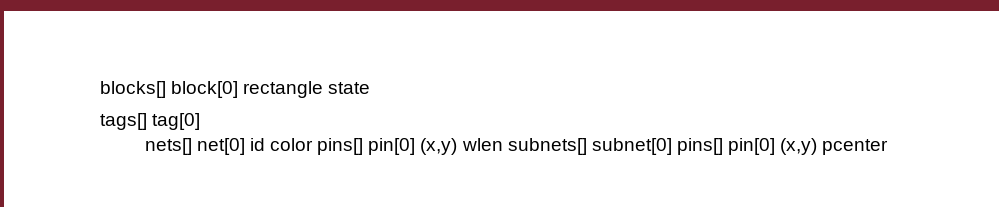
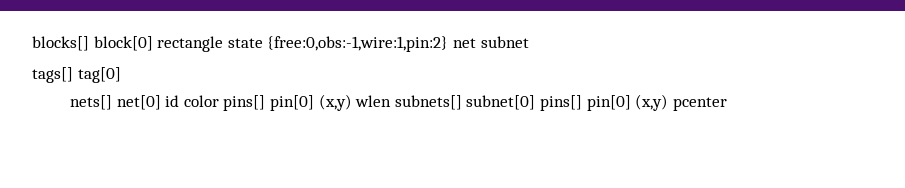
(371, 88) none -> [267,36,529,52] {free:0,obs:-1,wire:1,pin:2} net subnet

